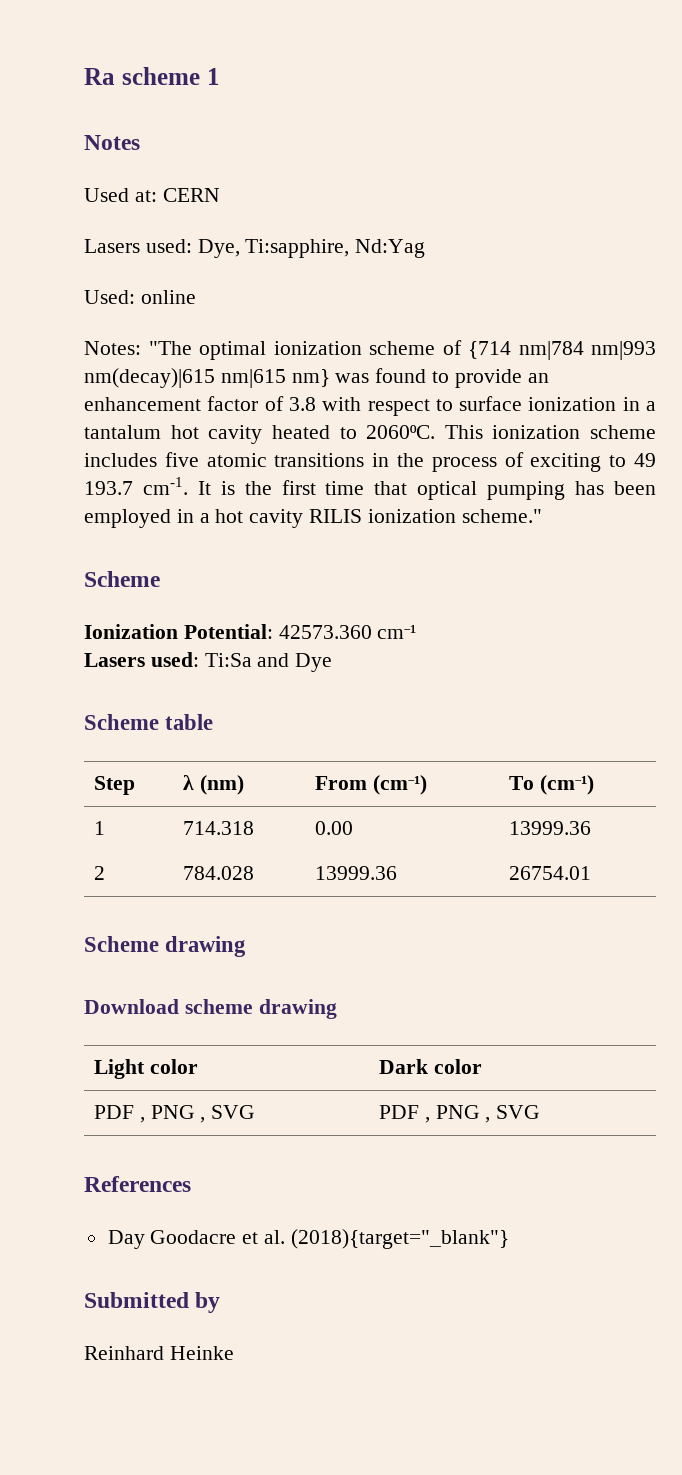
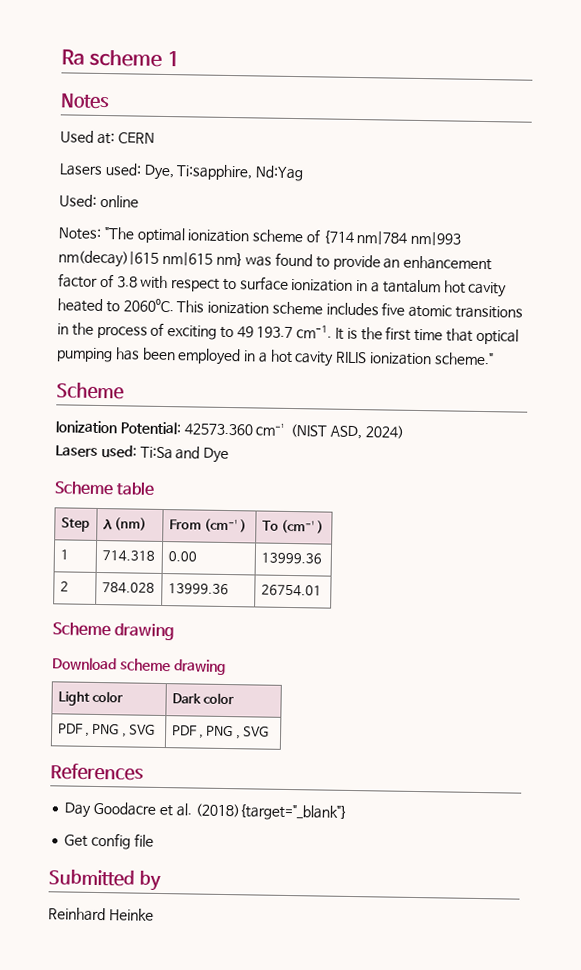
(417, 632) none -> [290,423,404,440] (NIST ASD, 2024)
(509, 1239) none -> [64,832,154,850] // Get config file

